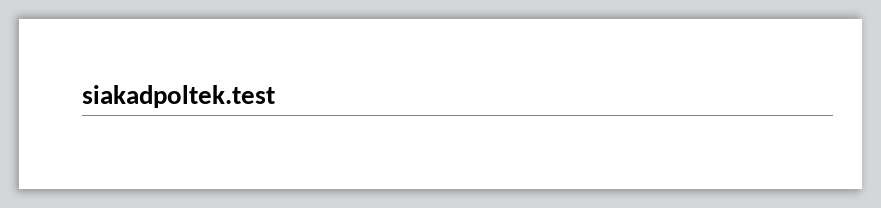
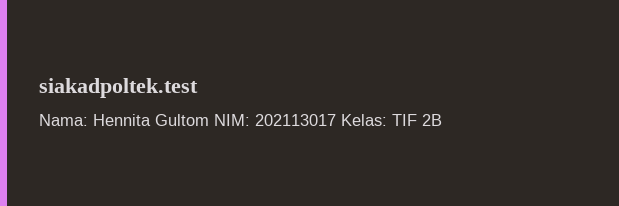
(275, 96) none -> [39,114,442,126] // Nama: Hennita Gultom NIM: 202113017 Kelas: TIF 2B

